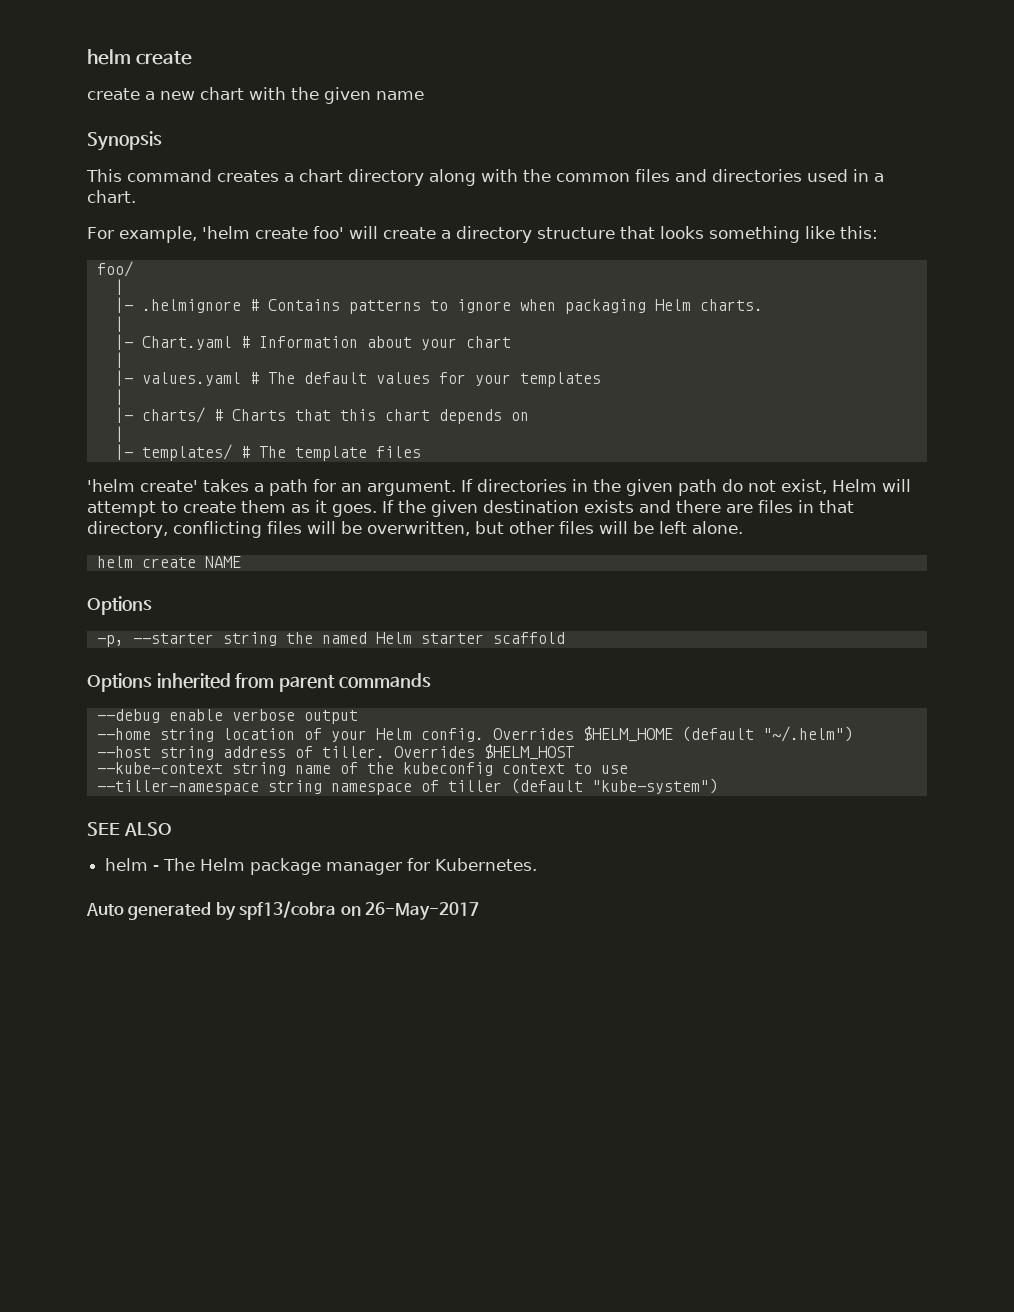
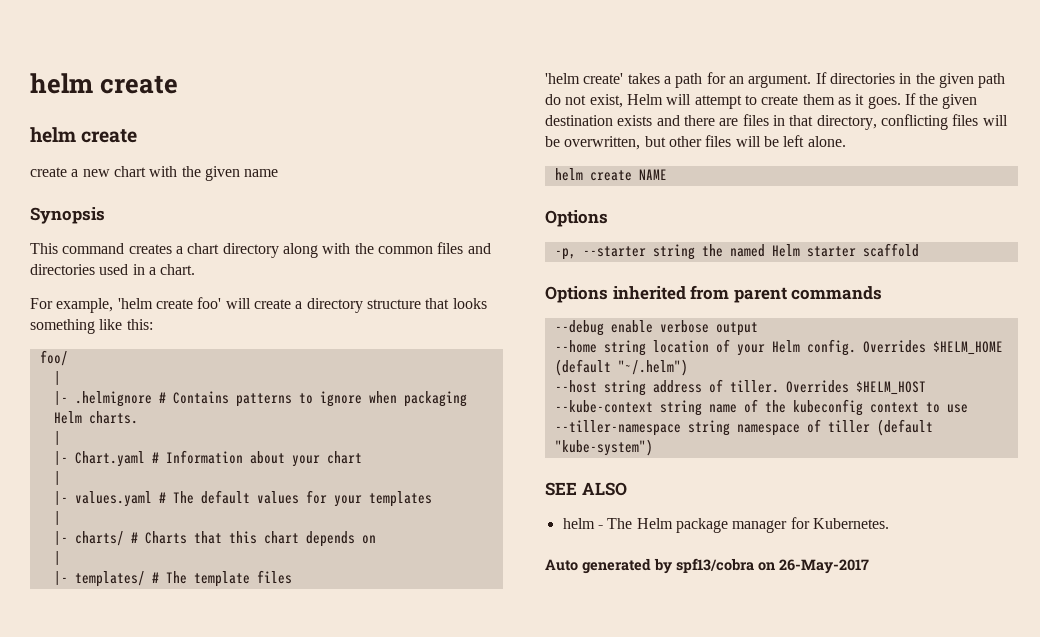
[87,49,192,65] helm create -> [30,73,179,94] [30,127,138,143] helm create // helm create

